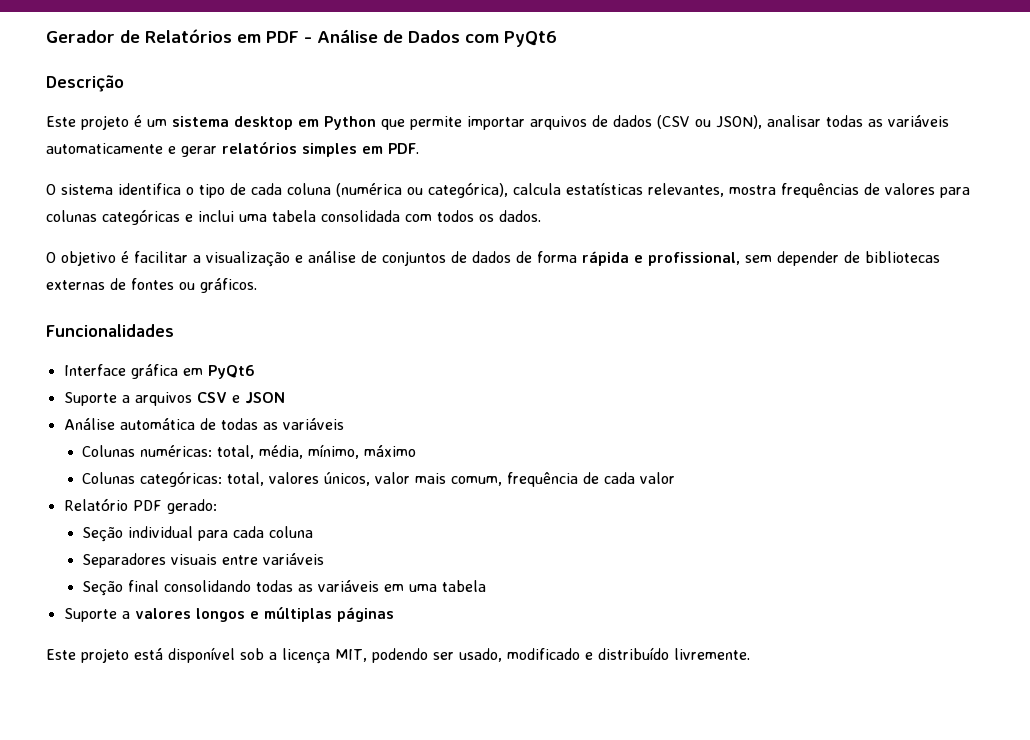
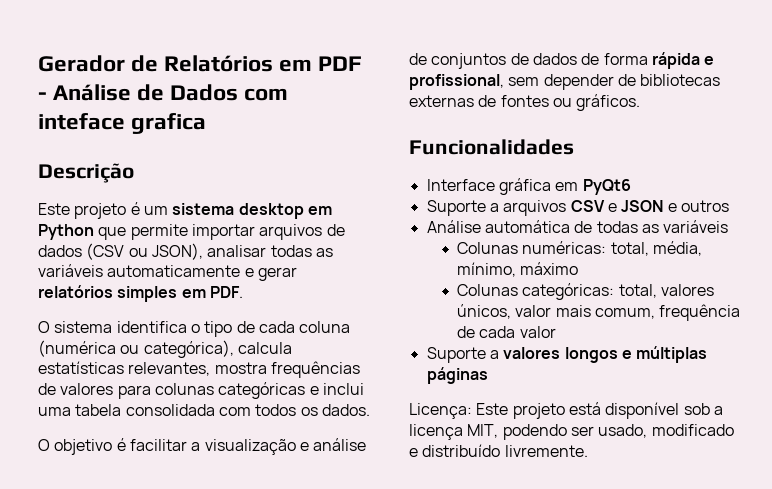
[504,31,557,47] PyQt6 -> [38,113,207,134] inteface grafica
(285, 398) none -> [667,200,729,212] e outros
[63,498,217,514] [82,526,314,542] [82,553,325,568] [82,580,487,596] // Relatório PDF gerado: // Seção individual para cada coluna // Separadores visuais entre variáveis // Seção final consolidando todas as variáveis em uma tabela -> (556, 332) none
(394, 614) none -> [409,403,472,419] Licença:

